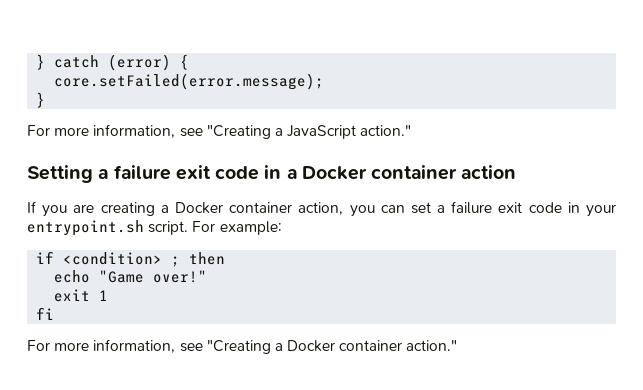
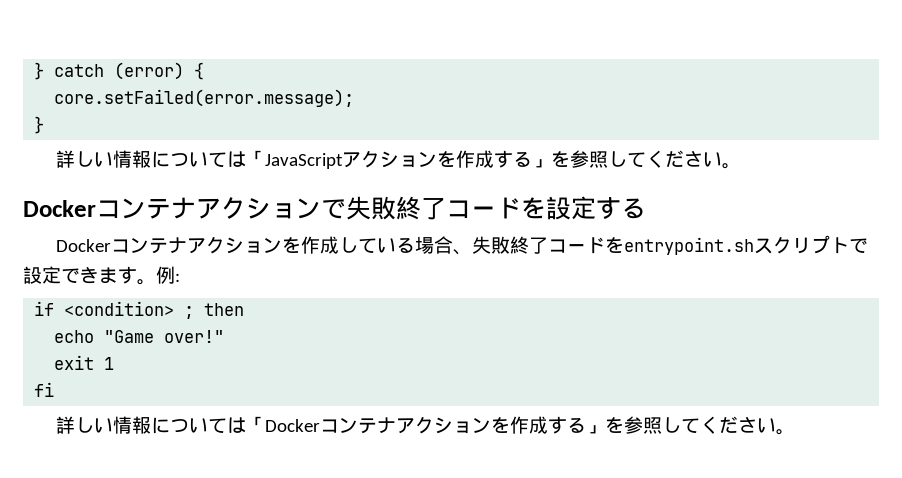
[27,124,412,139] [27,165,517,183] [27,201,616,217] [27,220,282,236] For more information, see "Creating a JavaScript action." // Setting a failure exit code in a Docker container action // If you are creating a Docker container action, you can set a failure exit code in your entrypoint.sh script. For example: -> [55,150,741,169] [23,196,646,220] [55,235,868,255] [23,266,180,285] 詳しい情報については「JavaScriptアクションを作成する」を参照してください。 // Dockerコンテナアクションで失敗終了コードを設定する // Dockerコンテナアクションを作成している場合、失敗終了コードをentrypoint.shスクリプトで設定できます。例:
[27,339,458,354] For more information, see "Creating a Docker container action." -> [55,416,795,435] 詳しい情報については「Dockerコンテナアクションを作成する」を参照してください。

